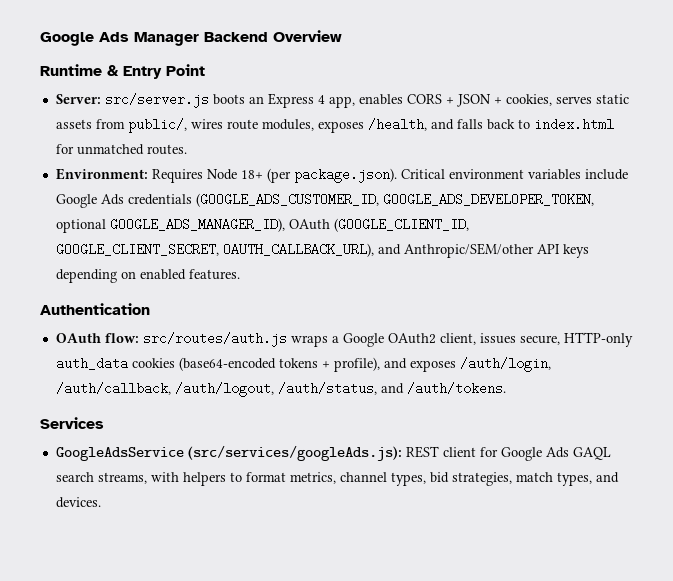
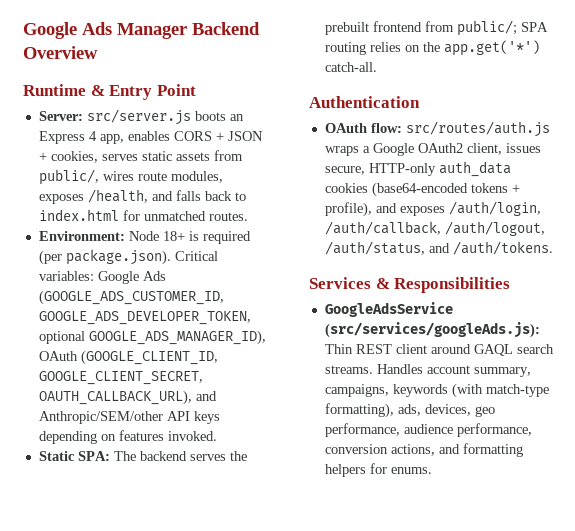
[151,169,203,183] Requires -> (125, 236) none
(263, 174) none -> [188,231,251,244] is required
[448,169,628,180] [55,194,192,208] environment variables include Google Ads credentials -> [38,271,166,284] variables: Google Ads
[139,269,240,280] enabled features. -> [118,430,217,441] [38,451,247,461] [324,20,548,36] [324,40,540,56] [324,62,377,72] features invoked. // Static SPA: The backend serves the prebuilt frontend from public/; SPA routing relies on the app.get('*') catch-all.
(104, 423) none -> [375,277,511,293] & Responsibilities
(402, 453) none -> [324,344,353,354] Thin
[479,447,611,461] [55,472,619,486] [55,497,101,508] for Google Ads GAQL search streams, with helpers to format metrics, channel types, bid strategies, match types, and devices. -> [430,344,554,356] [324,364,531,377] [324,383,549,398] [324,403,495,418] [324,423,532,437] [324,443,523,457] [324,463,432,477] around GAQL search streams. Handles account summary, campaigns, keywords (with match-type formatting), ads, devices, geo performance, audience performance, conversion actions, and formatting helpers for enums.

